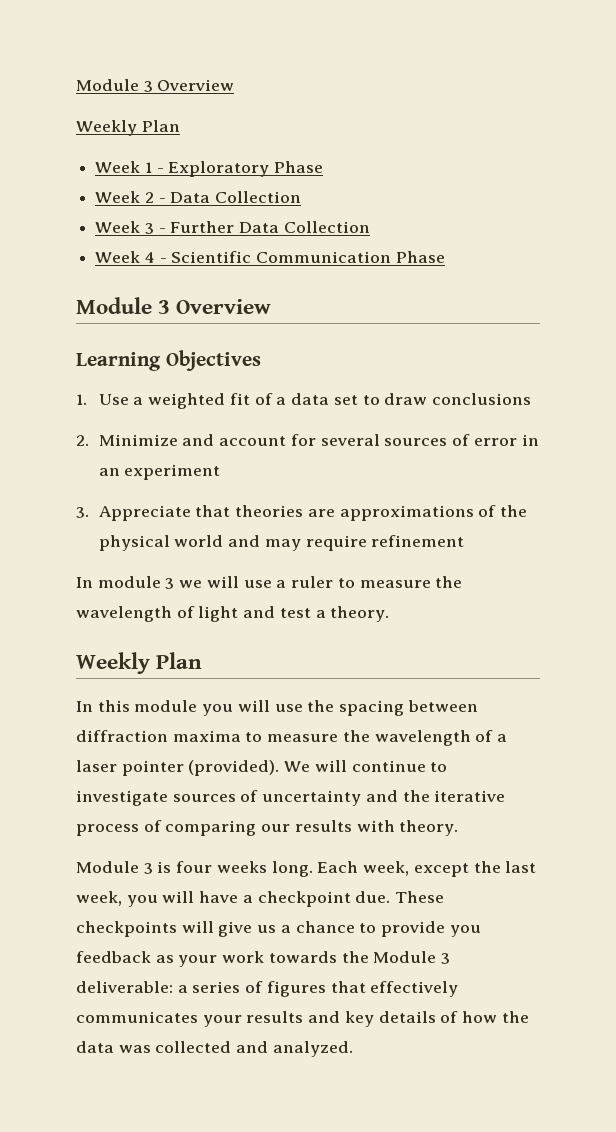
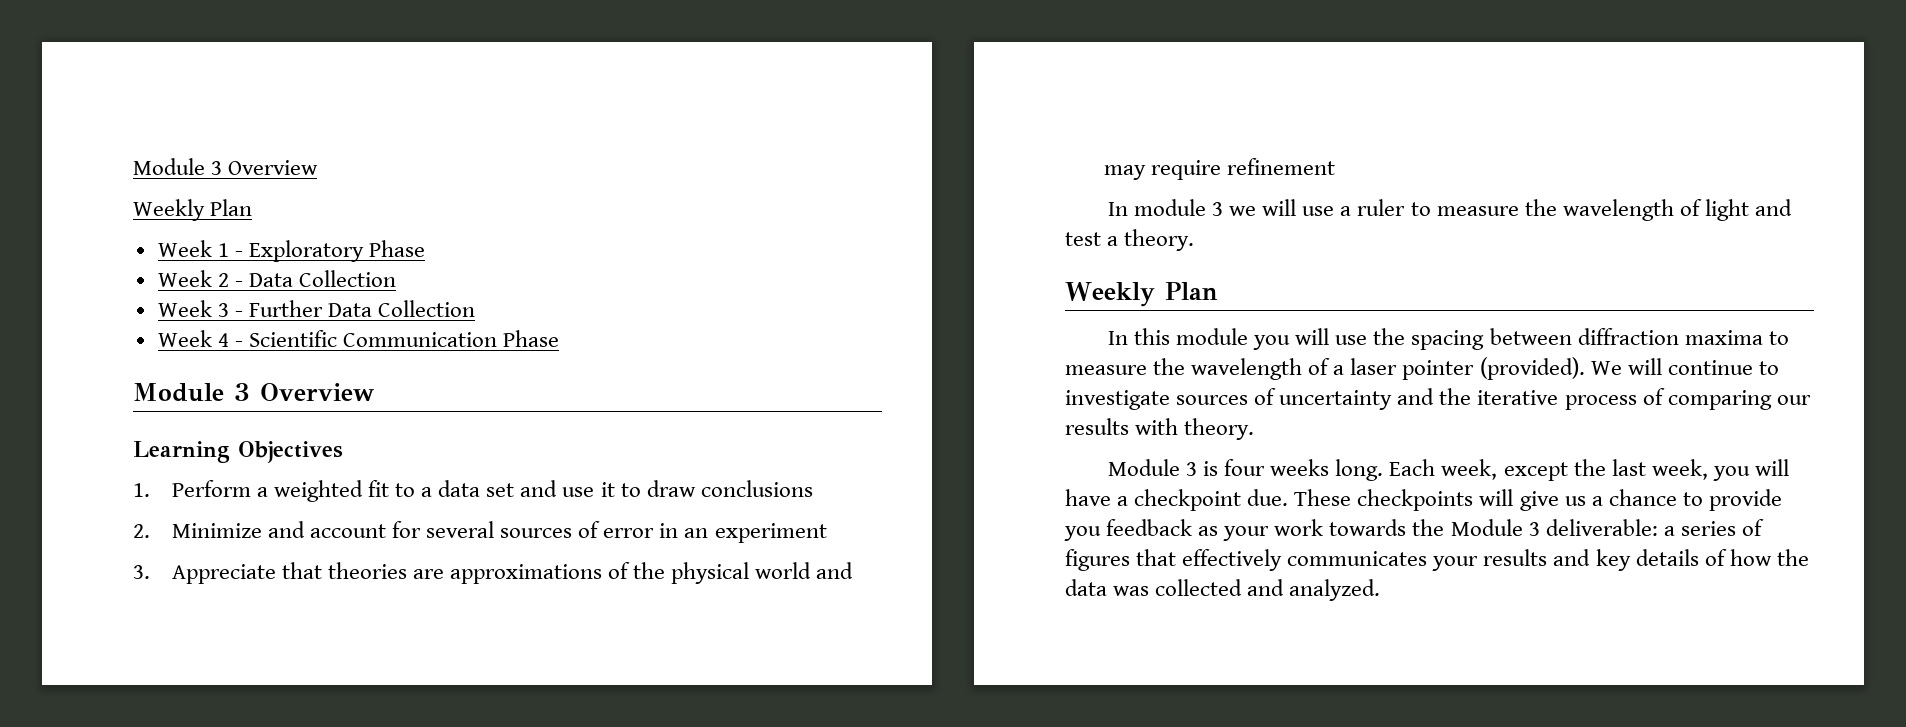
[98,394,129,405] Use -> [171,480,251,497] Perform
[254,393,273,405] of -> [395,483,416,497] to
(358, 400) none -> [520,480,615,497] and use it

